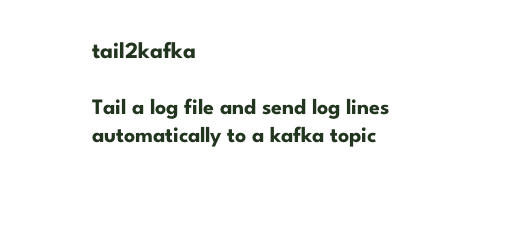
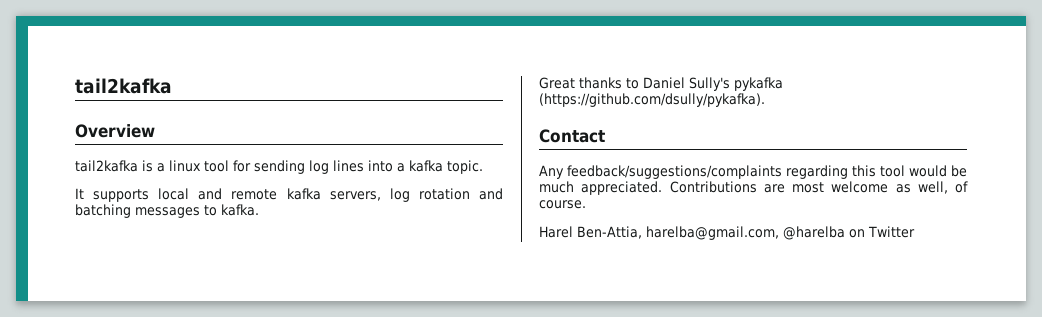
[92,98,389,119] [92,126,376,147] Tail a log file and send log lines automatically to a kafka topic -> [75,124,155,138] [75,160,483,174] [75,188,503,202] [75,204,259,218] [539,77,783,91] [539,93,765,107] [539,129,605,143] [539,165,967,179] [539,181,968,195] [539,200,586,209] [539,226,915,240] Overview // tail2kafka is a linux tool for sending log lines into a kafka topic. // It supports local and remote kafka servers, log rotation and batching messages to kafka. // Great thanks to Daniel Sully's pykafka (https://github.com/dsully/pykafka). // Contact // Any feedback/suggestions/complaints regarding this tool would be much appreciated. Contributions are most welcome as well, of course. // Harel Ben-Attia, harelba@gmail.com, @harelba on Twitter

